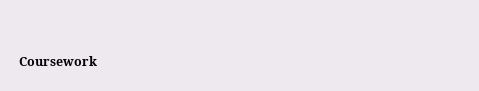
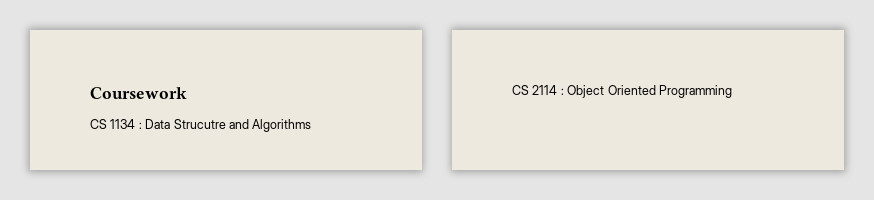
(97, 61) none -> [90,119,312,132] [512,85,732,98] // CS 1134 : Data Strucutre and Algorithms // CS 2114 : Object Oriented Programming

